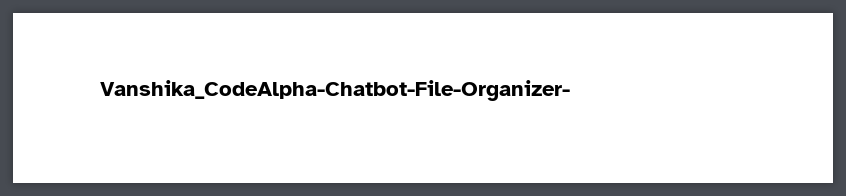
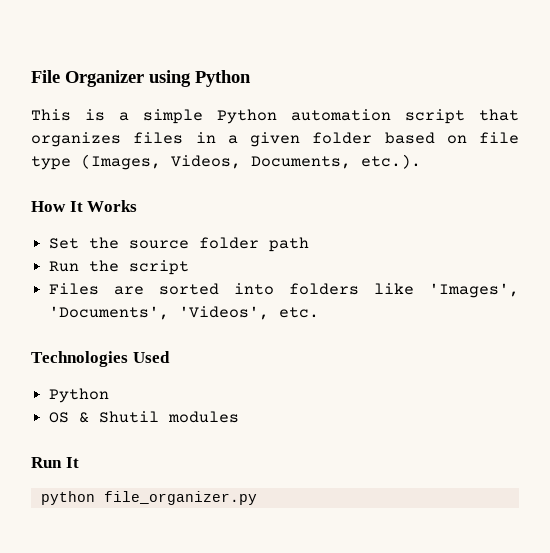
[100,80,570,101] Vanshika_CodeAlpha-Chatbot-File-Organizer- -> [31,70,251,87] [31,109,519,124] [31,132,519,147] [31,154,421,170] [31,200,138,212] [49,237,310,252] [49,260,190,275] [49,283,519,298] [49,306,320,320] [31,351,170,367] [49,388,110,403] [49,411,240,423] [31,457,79,468] [40,491,257,505] File Organizer using Python // This is a simple Python automation script that organizes files in a given folder based on file type (Images, Videos, Documents, etc.). // How It Works // Set the source folder path // Run the script // Files are sorted into folders like 'Images', 'Documents', 'Videos', etc. // Technologies Used // Python // OS & Shutil modules // Run It // python file_organizer.py

